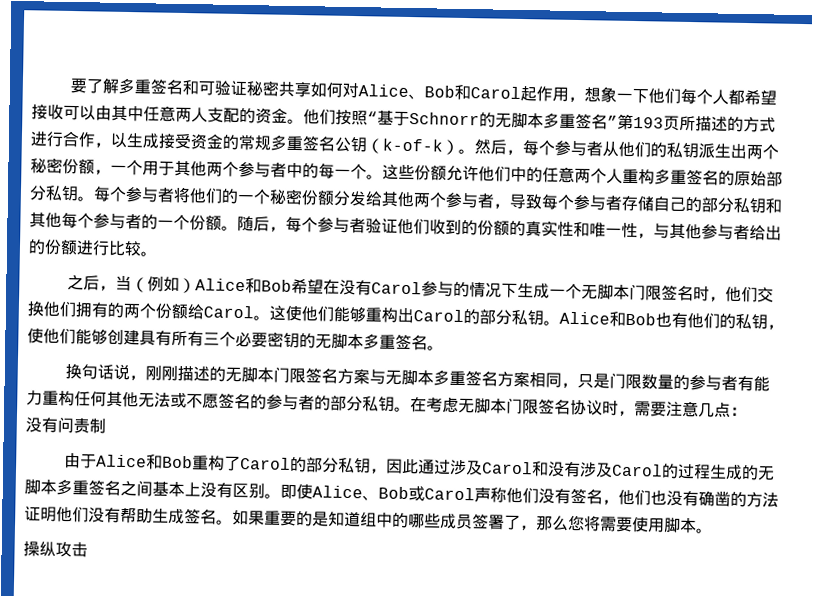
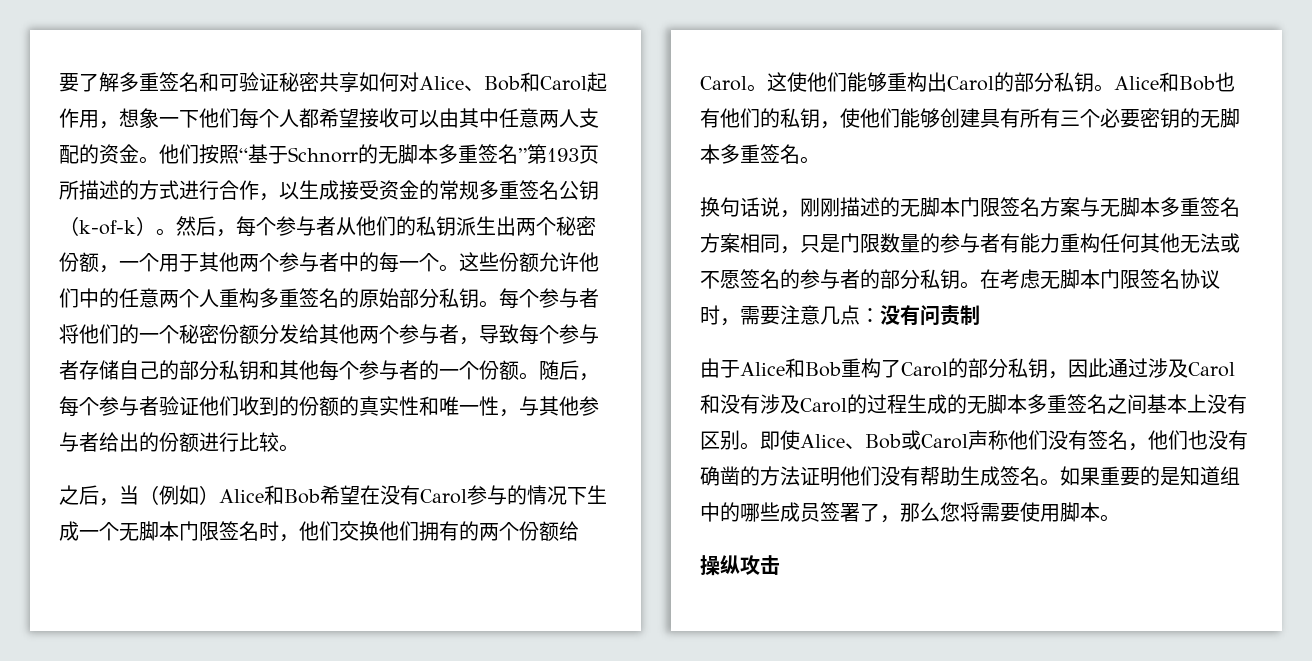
(747, 411) // -> (880, 315) none

